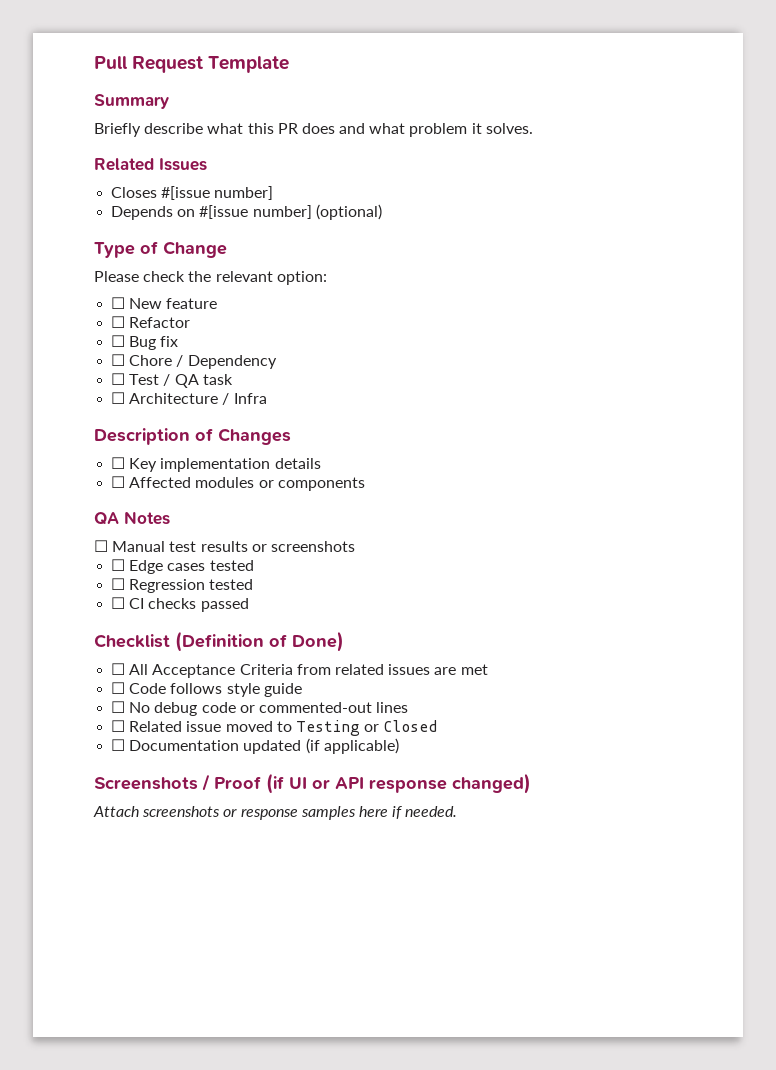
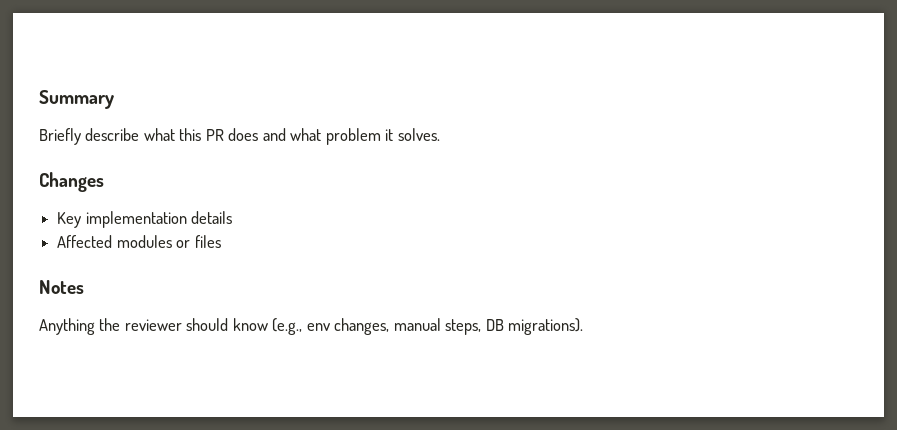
[94,56,290,73] Pull Request Template // -> (39, 99) none
[94,158,207,171] [111,186,274,200] [111,204,382,220] [94,241,227,258] [94,271,327,285] [111,297,218,309] [111,316,191,328] [111,335,179,350] [111,354,277,369] [111,373,233,388] [111,392,267,405] [94,428,213,445] Related Issues // Closes #[issue number] // Depends on #[issue number] (optional) // Type of Change // Please check the relevant option: // ☐ New feature // ☐ Refactor // ☐ Bug fix // ☐ Chore / Dependency // ☐ Test / QA task // ☐ Architecture / Infra // Description of -> (440, 134) none
[111,457,126,469] ☐ -> (104, 182) none
[111,476,126,488] ☐ -> (233, 217) none
[277,477,365,491] [94,512,119,525] components // QA -> [194,235,221,248] files //
[94,540,355,552] [111,559,254,574] [111,578,254,593] [111,597,249,612] [94,631,344,652] [111,663,488,678] [111,682,302,697] [111,701,409,716] [111,720,438,736] [111,738,399,754] [94,773,531,794] [93,806,458,820] ☐ Manual test results or screenshots // ☐ Edge cases tested // ☐ Regression tested // ☐ CI checks passed // Checklist (Definition of Done) // ☐ All Acceptance Criteria from related issues are met // ☐ Code follows style guide // ☐ No debug code or commented-out lines // ☐ Related issue moved to Testing or Closed // ☐ Documentation updated (if applicable) // Screenshots / Proof (if UI or API response changed) // Attach screenshots or response samples here if needed. -> [39,318,584,335] Anything the reviewer should know (e.g., env changes, manual steps, DB migrations).

